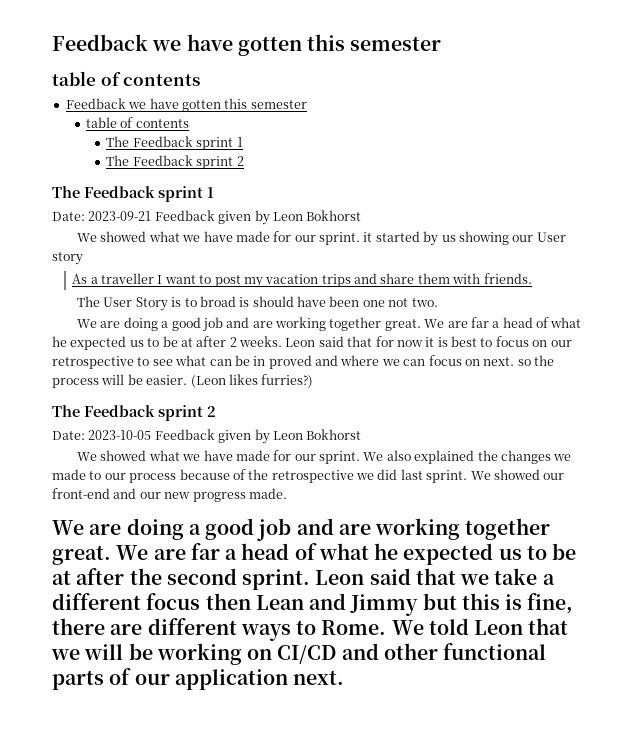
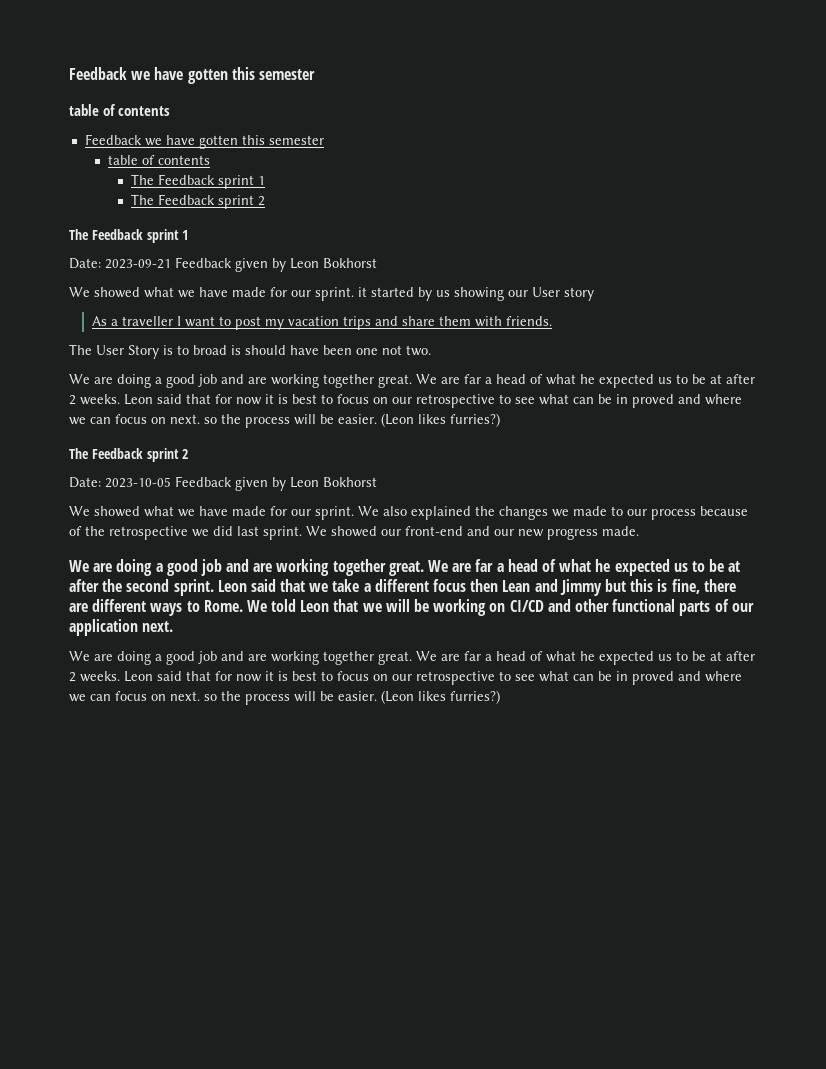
(345, 677) none -> [69,651,755,665] [69,671,742,685] [69,690,500,705] // We are doing a good job and are working together great. We are far a head of what he expected us to be at after 2 weeks. Leon said that for now it is best to focus on our retrospective to see what can be in proved and where we can focus on next. so the process will be easier. (Leon likes furries?)

